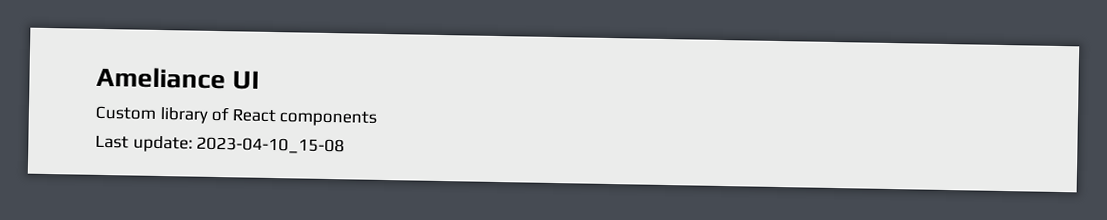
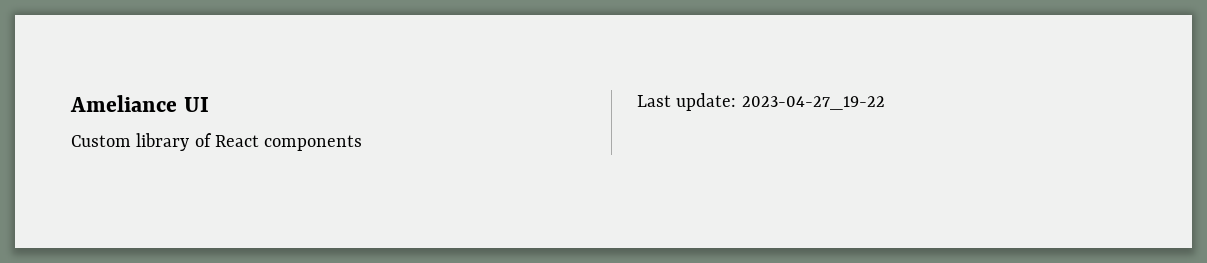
[196,136,346,155] 2023-04-10_15-08 -> [741,96,885,110] 2023-04-27_19-22

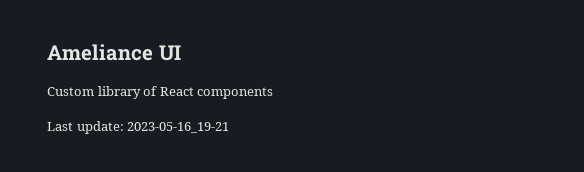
[741,96,885,110] 2023-04-27_19-22 -> [127,122,230,133] 2023-05-16_19-21

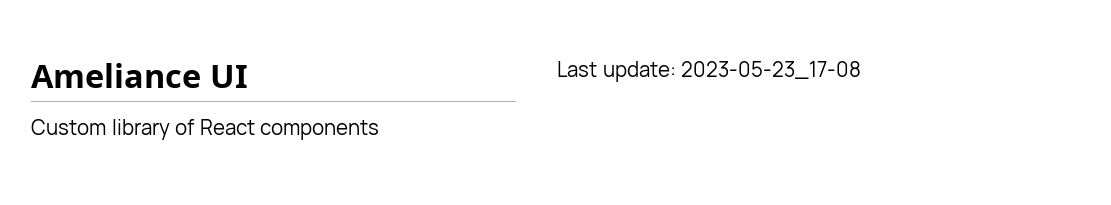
[127,122,230,133] 2023-05-16_19-21 -> [681,61,862,79] 2023-05-23_17-08

